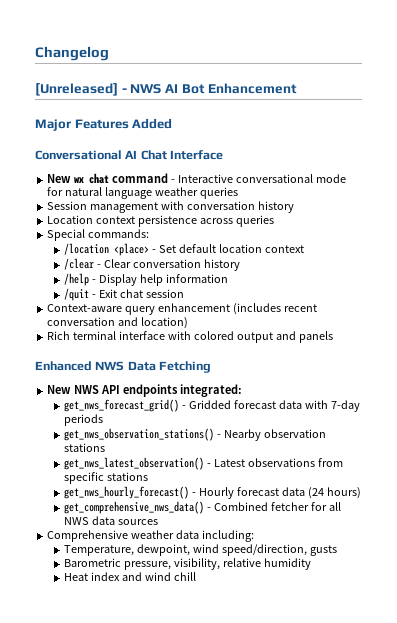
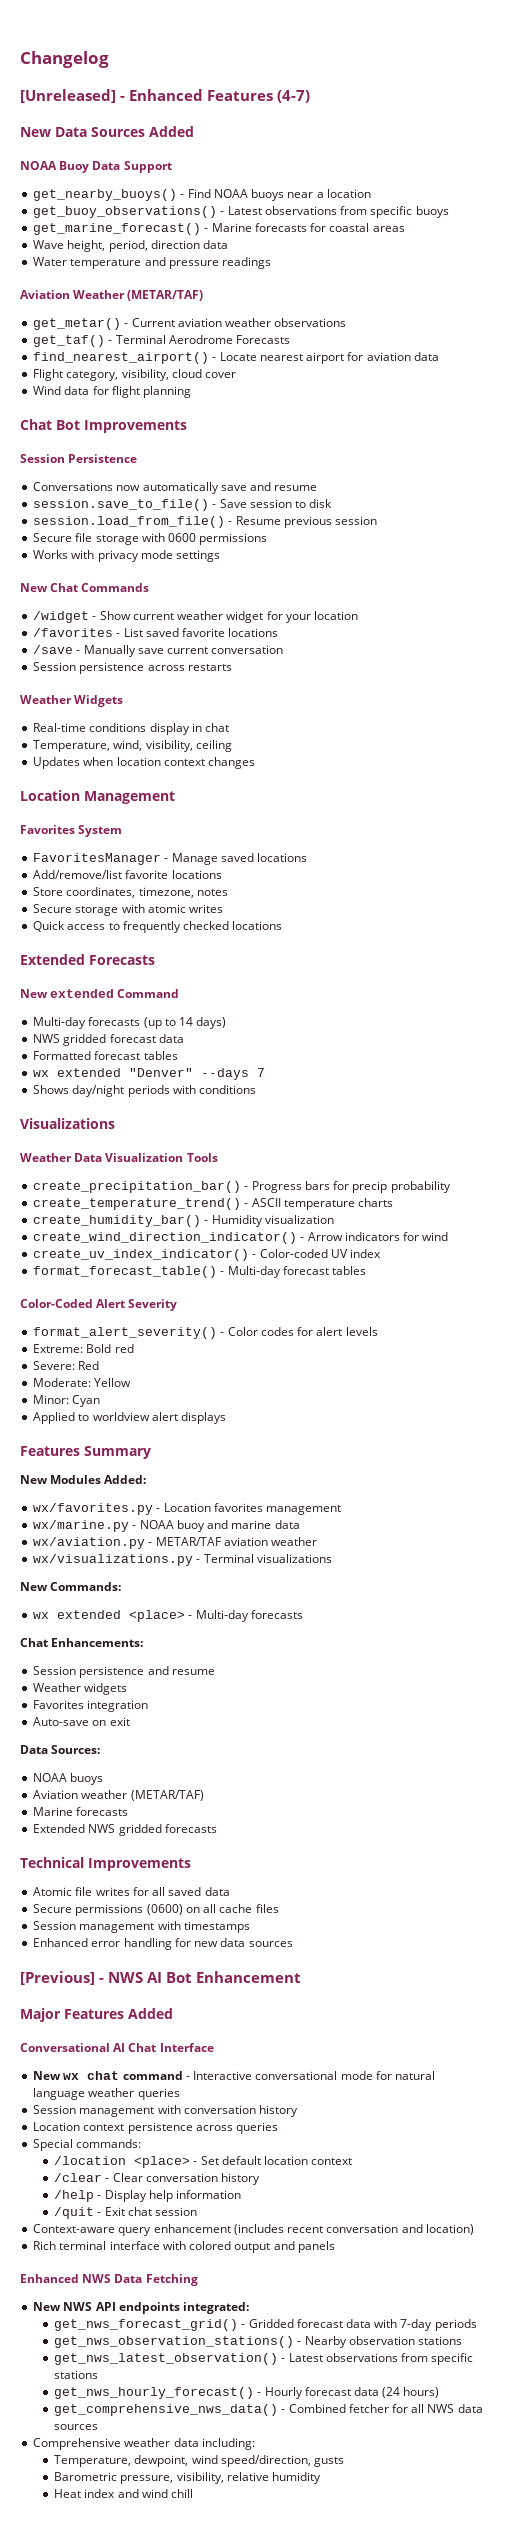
(127, 90) none -> [129,89,311,103] [20,126,194,137] [20,161,172,173] [33,189,371,201] [33,206,449,218] [33,223,405,235] [33,240,229,252] [33,257,272,269] [20,290,204,301] [33,318,347,330] [33,335,291,347] [33,352,439,364] [33,369,237,381] [33,386,192,398] [20,419,187,433] [20,454,138,463] [33,482,318,494] [33,499,333,511] [33,516,378,528] [33,533,268,545] [33,550,221,562] [20,583,150,592] [33,611,359,623] [33,628,279,637] [33,645,284,657] [33,662,232,674] [20,695,124,707] [33,723,230,735] [33,740,232,752] [33,757,256,769] [20,790,175,804] [20,825,123,837] [33,853,308,865] [33,870,222,879] [33,887,228,898] [33,904,224,916] [33,921,283,933] [20,954,155,965] [20,989,180,998] [33,1017,227,1029] [33,1034,184,1046] [33,1051,178,1060] [33,1068,266,1080] [33,1085,257,1097] [20,1118,115,1129] [20,1153,218,1162] [33,1181,451,1193] [33,1198,394,1210] [33,1215,334,1227] [33,1232,449,1244] [33,1249,382,1261] [33,1266,367,1278] [20,1299,178,1311] [33,1327,378,1339] [33,1344,134,1353] [33,1361,100,1370] [33,1378,132,1387] [33,1395,101,1407] [33,1412,227,1424] [20,1446,151,1459] [20,1475,147,1484] [33,1503,342,1515] [33,1520,300,1532] [33,1537,318,1549] [33,1554,332,1566] [20,1582,122,1591] [33,1610,303,1622] [20,1638,144,1647] [33,1666,215,1678] [33,1683,128,1695] [33,1700,149,1712] [33,1717,130,1726] [20,1745,101,1754] [33,1773,104,1785] [33,1790,204,1801] [33,1807,129,1816] [33,1824,217,1836] [20,1857,191,1871] [33,1887,230,1896] [33,1904,279,1916] [33,1921,250,1933] [33,1938,293,1950] [20,1971,105,1985] Enhanced Features (4-7) // New Data Sources Added // NOAA Buoy Data Support // get_nearby_buoys() - Find NOAA buoys near a location // get_buoy_observations() - Latest observations from specific buoys // get_marine_forecast() - Marine forecasts for coastal areas // Wave height, period, direction data // Water temperature and pressure readings // Aviation Weather (METAR/TAF) // get_metar() - Current aviation weather observations // get_taf() - Terminal Aerodrome Forecasts // find_nearest_airport() - Locate nearest airport for aviation data // Flight category, visibility, cloud cover // Wind data for flight planning // Chat Bot Improvements // Session Persistence // Conversations now automatically save and resume // session.save_to_file() - Save session to disk // session.load_from_file() - Resume previous session // Secure file storage with 0600 permissions // Works with privacy mode settings // New Chat Commands // /widget - Show current weather widget for your location // /favorites - List saved favorite locations // /save - Manually save current conversation // Session persistence across restarts // Weather Widgets // Real-time conditions display in chat // Temperature, wind, visibility, ceiling // Updates when location context changes // Location Management // Favorites System // FavoritesManager - Manage saved locations // Add/remove/list favorite locations // Store coordinates, timezone, notes // Secure storage with atomic writes // Quick access to frequently checked locations // Extended Forecasts // New extended Command // Multi-day forecasts (up to 14 days) // NWS gridded forecast data // Formatted forecast tables // wx extended "Denver" --days 7 // Shows day/night periods with conditions // Visualizations // Weather Data Visualization Tools // create_precipitation_bar() - Progress bars for precip probability // create_temperature_trend() - ASCII temperature charts // create_humidity_bar() - Humidity visualization // create_wind_direction_indicator() - Arrow indicators for wind // create_uv_index_indicator() - Color-coded UV index // format_forecast_table() - Multi-day forecast tables // Color-Coded Alert Severity // format_alert_severity() - Color codes for alert levels // Extreme: Bold red // Severe: Red // Moderate: Yellow // Minor: Cyan // Applied to worldview alert displays // Features Summary // New Modules Added: // wx/favorites.py - Location favorites management // wx/marine.py - NOAA buoy and marine data // wx/aviation.py - METAR/TAF aviation weather // wx/visualizations.py - Terminal visualizations // New Commands: // wx extended <place> - Multi-day forecasts // Chat Enhancements: // Session persistence and resume // Weather widgets // Favorites integration // Auto-save on exit // Data Sources: // NOAA buoys // Aviation weather (METAR/TAF) // Marine forecasts // Extended NWS gridded forecasts // Technical Improvements // Atomic file writes for all saved data // Secure permissions (0600) on all cache files // Session management with timestamps // Enhanced error handling for new data sources // [Previous] -

